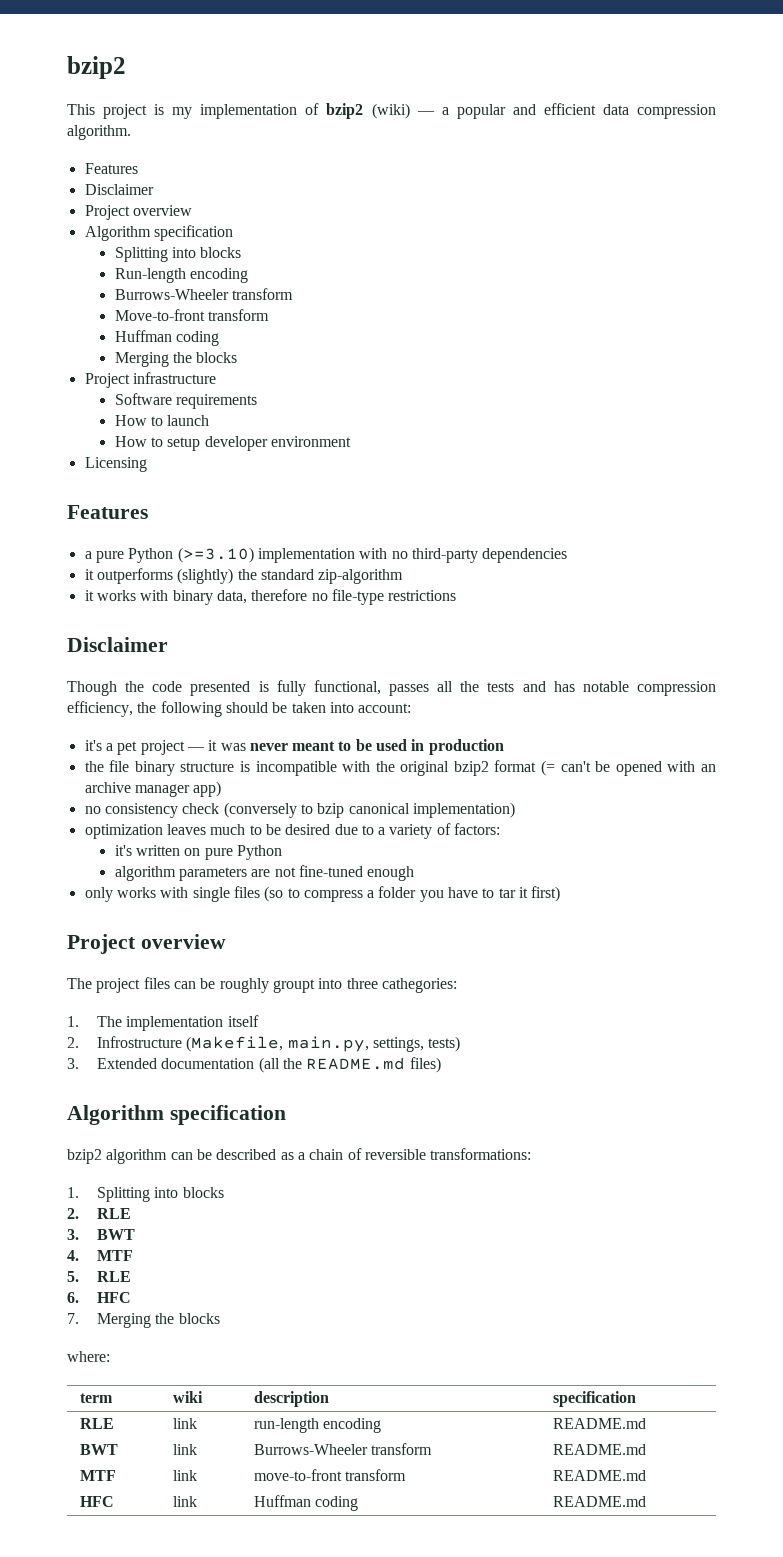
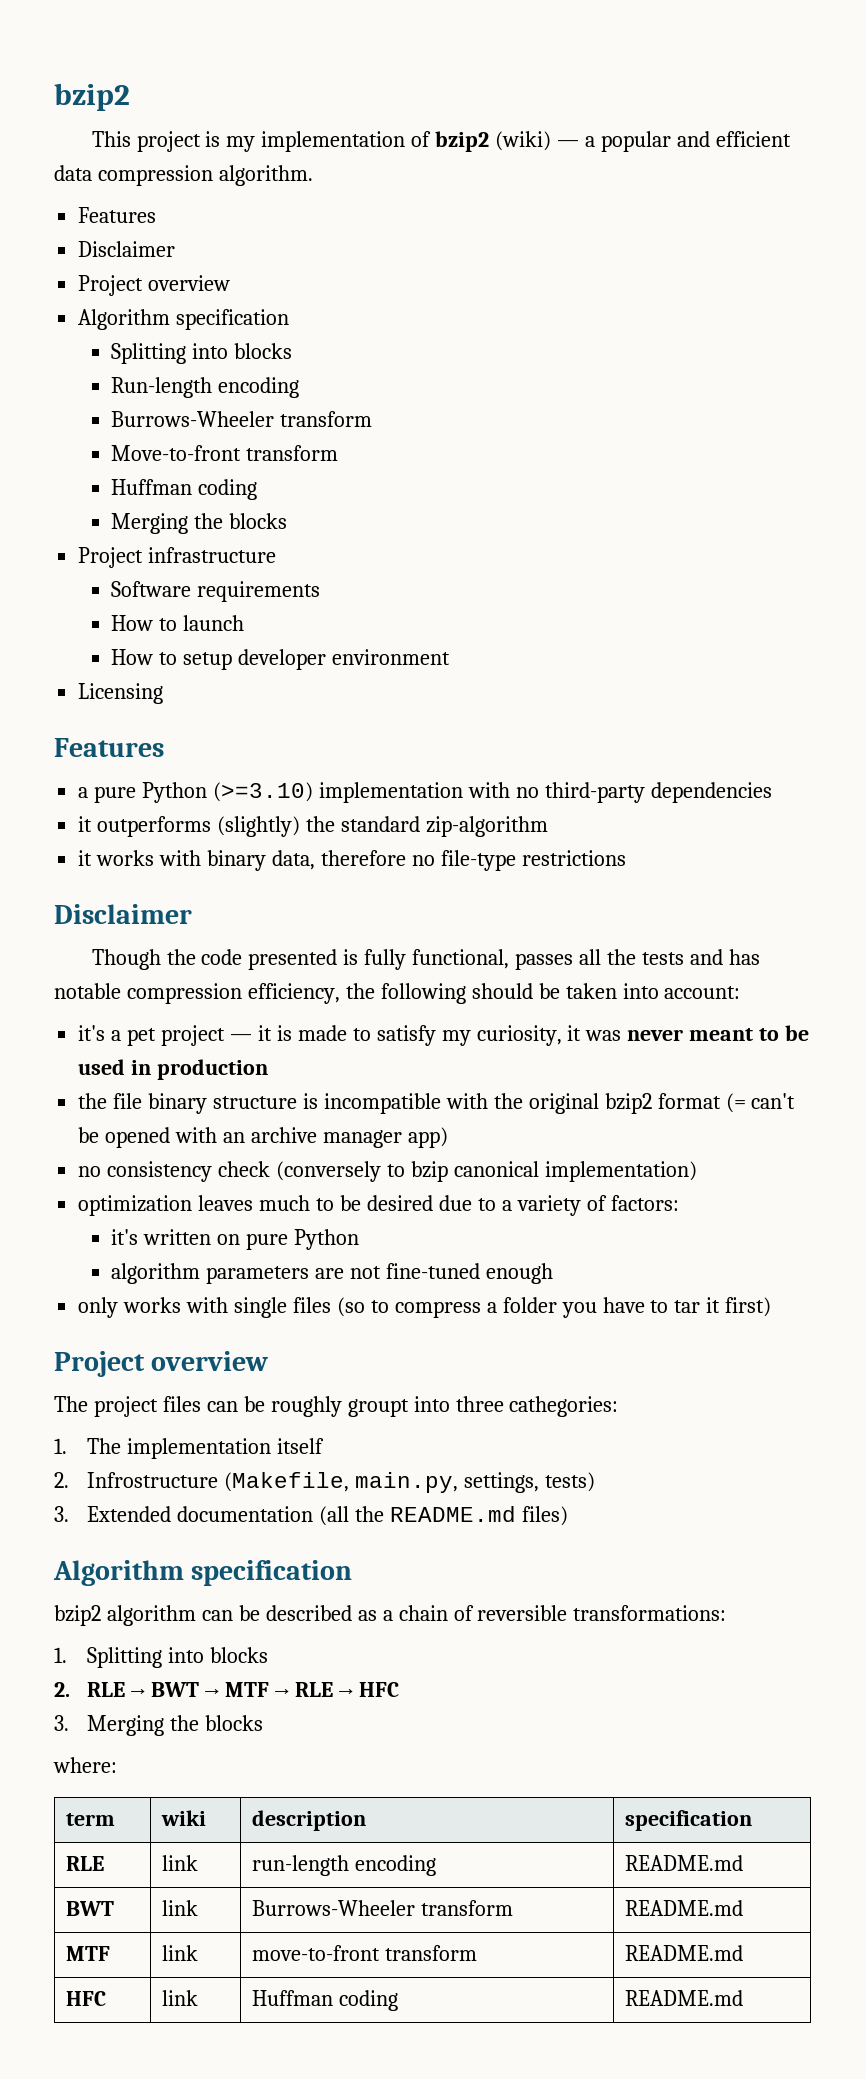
(218, 745) none -> [276,1025,582,1046] is made to satisfy my curiosity, it
[67,1229,135,1240] [67,1250,133,1261] [67,1271,131,1282] [67,1292,79,1303] // 3. BWT // 4. MTF // 5. RLE // 6. -> [131,1682,353,1697] → BWT → MTF → RLE →
[67,1313,79,1324] 7. -> [54,1715,69,1731] 3.

